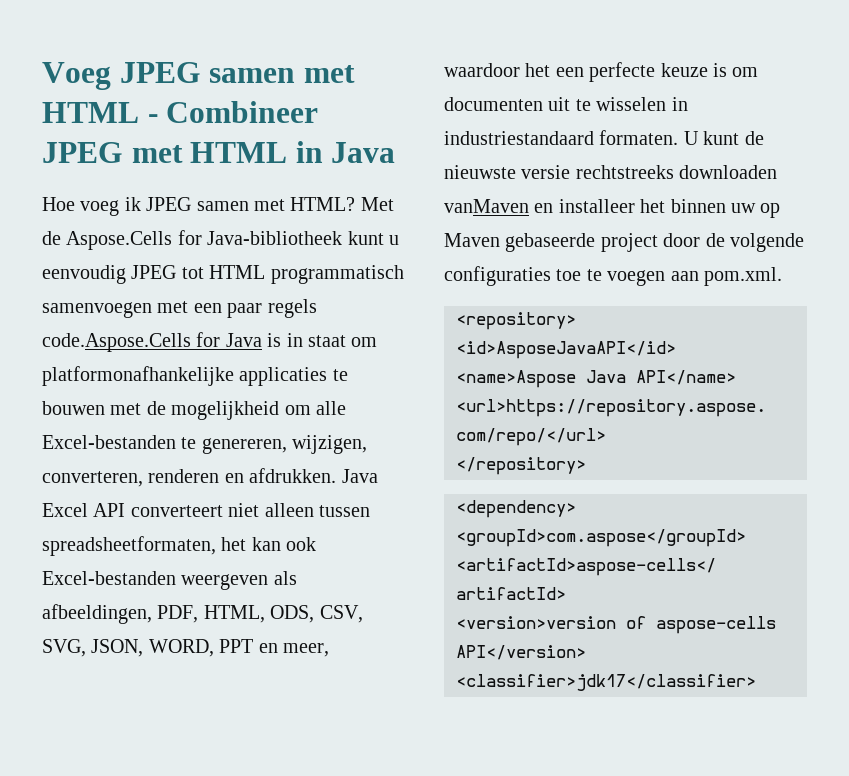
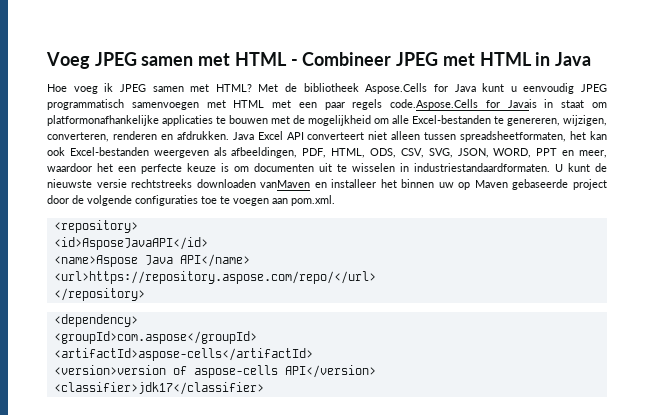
(61, 238) none -> [303,83,359,92] bibliotheek
[207,231,343,245] Java-bibliotheek -> [454,84,476,92] Java
[181,265,266,279] tot HTML -> (607, 88) none
(189, 307) none -> [233,100,292,108] HTML met
[225,333,282,347] Java is -> [507,99,537,108] Javais
[444,130,679,145] industriestandaard formaten. -> [414,163,550,172] industriestandaardformaten.

